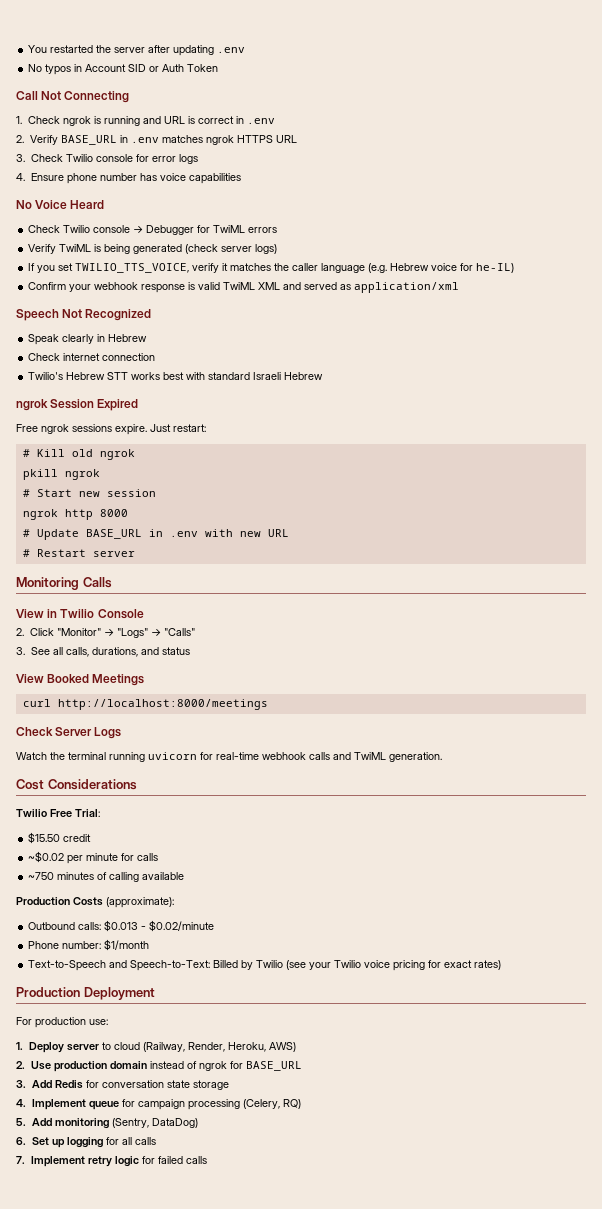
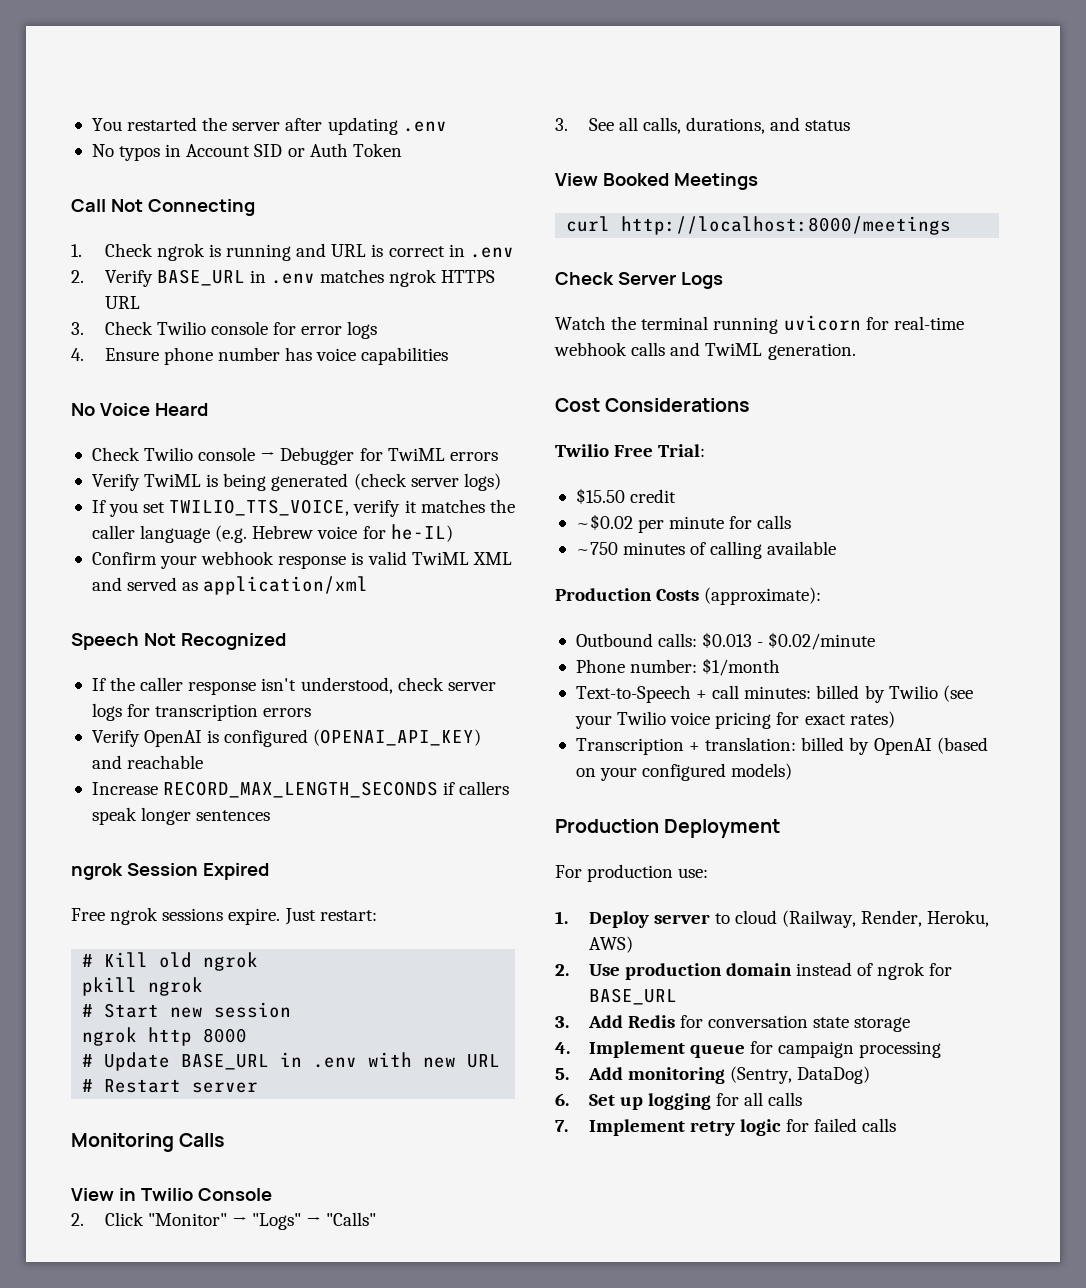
[28,334,148,345] [28,353,156,361] [28,372,324,380] Speak clearly in Hebrew // Check internet connection // Twilio's Hebrew STT works best with standard Israeli Hebrew -> [91,677,496,695] [91,703,312,721] [91,729,482,747] [91,755,204,769] [91,781,510,798] [91,807,271,825] If the caller response isn't understood, check server logs for transcription errors // Verify OpenAI is configured (OPENAI_API_KEY) and reachable // Increase RECORD_MAX_LENGTH_SECONDS if callers speak longer sentences
[109,960,239,971] and Speech-to-Text: Billed -> [696,685,860,699] + call minutes: billed
(502, 965) none -> [575,737,988,755] [575,763,793,781] // Transcription + translation: billed by OpenAI (based on your configured models)
[242,1099,301,1109] (Celery, RQ) -> (942, 1049) none

